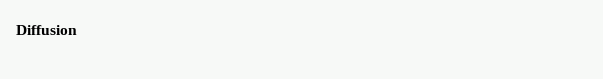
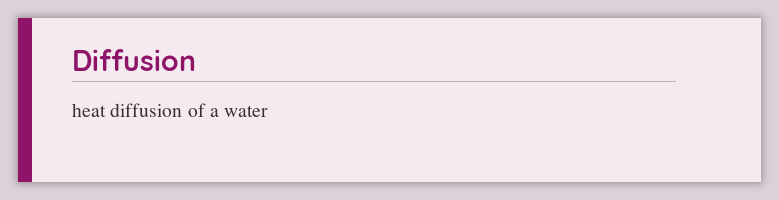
(77, 30) none -> [72,103,269,117] // heat diffusion of a water

